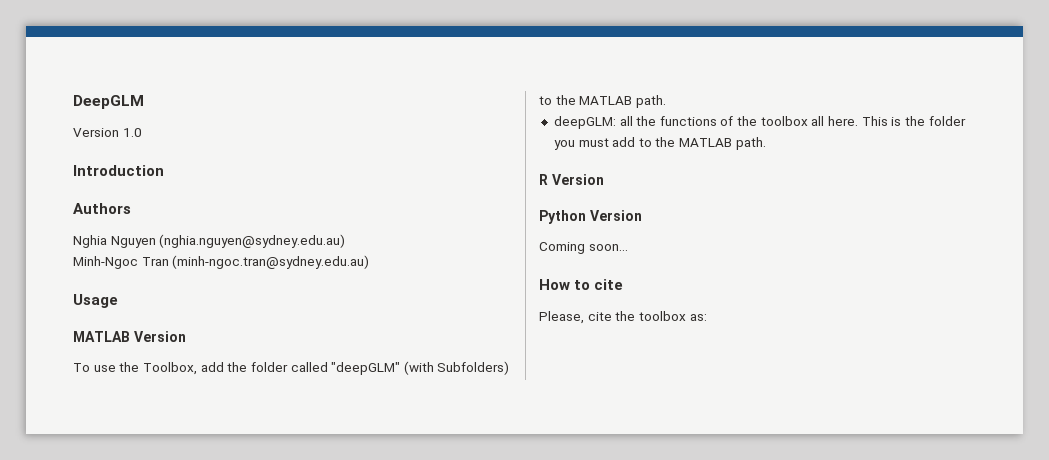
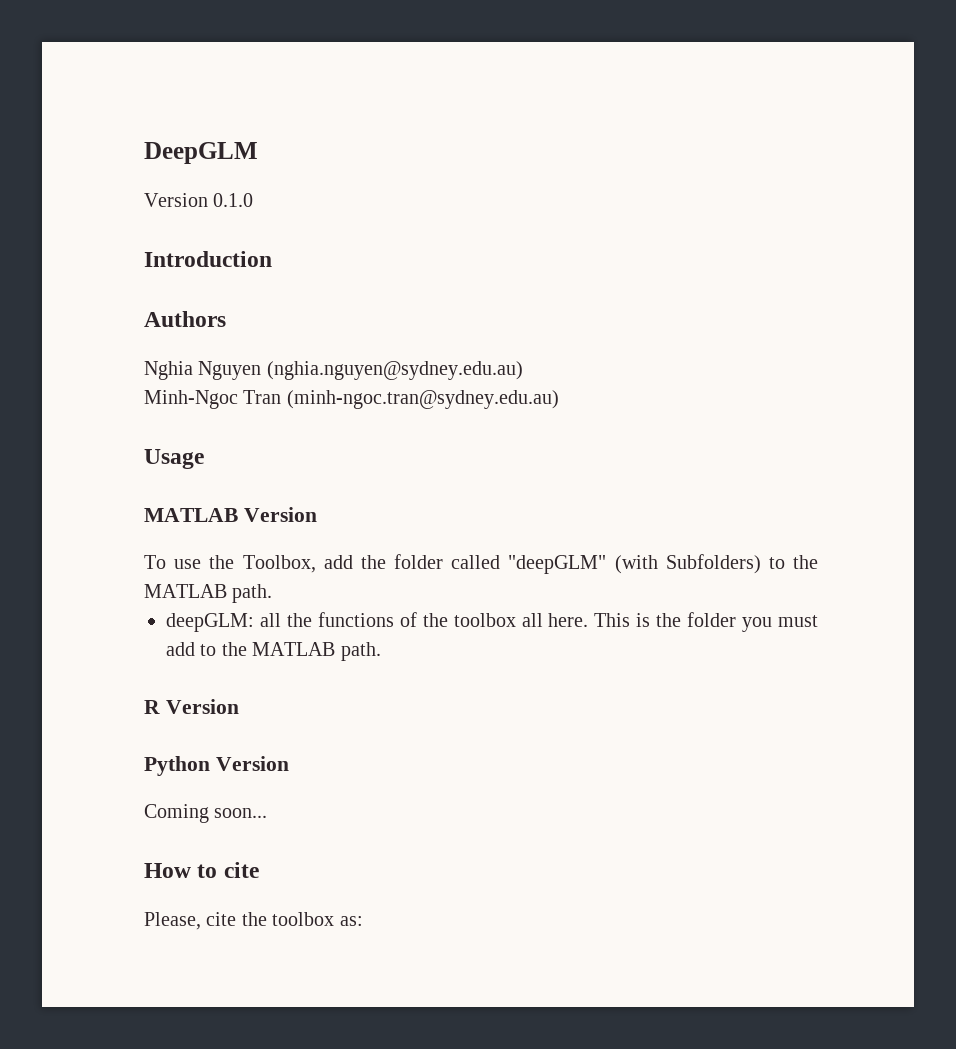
[122,128,142,137] 1.0 -> [213,193,254,207] 0.1.0

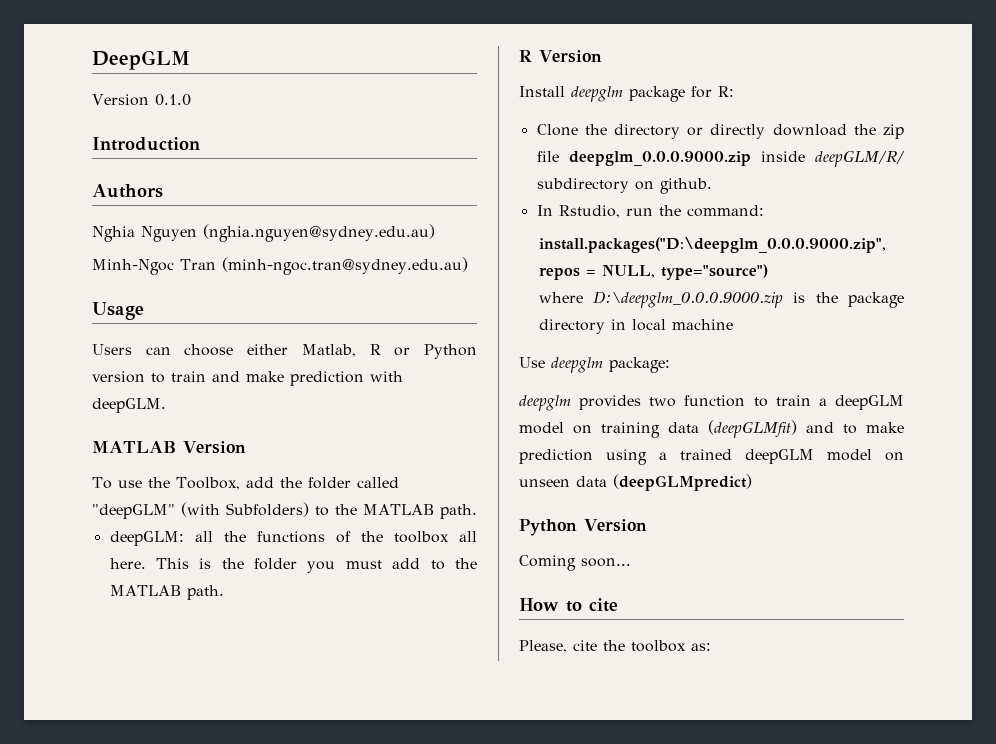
(204, 459) none -> [92,344,478,359] [92,371,403,386] [92,398,166,413] // Users can choose either Matlab, R or Python version to train and make prediction with deepGLM.
(239, 706) none -> [519,86,734,102] [536,124,904,139] [536,150,905,167] [536,178,712,194] [536,205,764,218] [538,237,886,253] [538,264,768,280] [538,291,904,308] [538,319,733,334] [519,357,670,373] [519,395,904,411] [519,420,904,438] [519,449,904,465] [519,474,752,491] // Install deepglm package for R: // Clone the directory or directly download the zip file deepglm_0.0.0.9000.zip inside deepGLM/R/ subdirectory on github. // In Rstudio, run the command: // install.packages("D:\deepglm_0.0.0.9000.zip", repos = NULL, type="source") // where D:\deepglm_0.0.0.9000.zip is the package directory in local machine // Use deepglm package: // deepglm provides two function to train a deepGLM model on training data (deepGLMfit) and to make prediction using a trained deepGLM model on unseen data (deepGLMpredict)

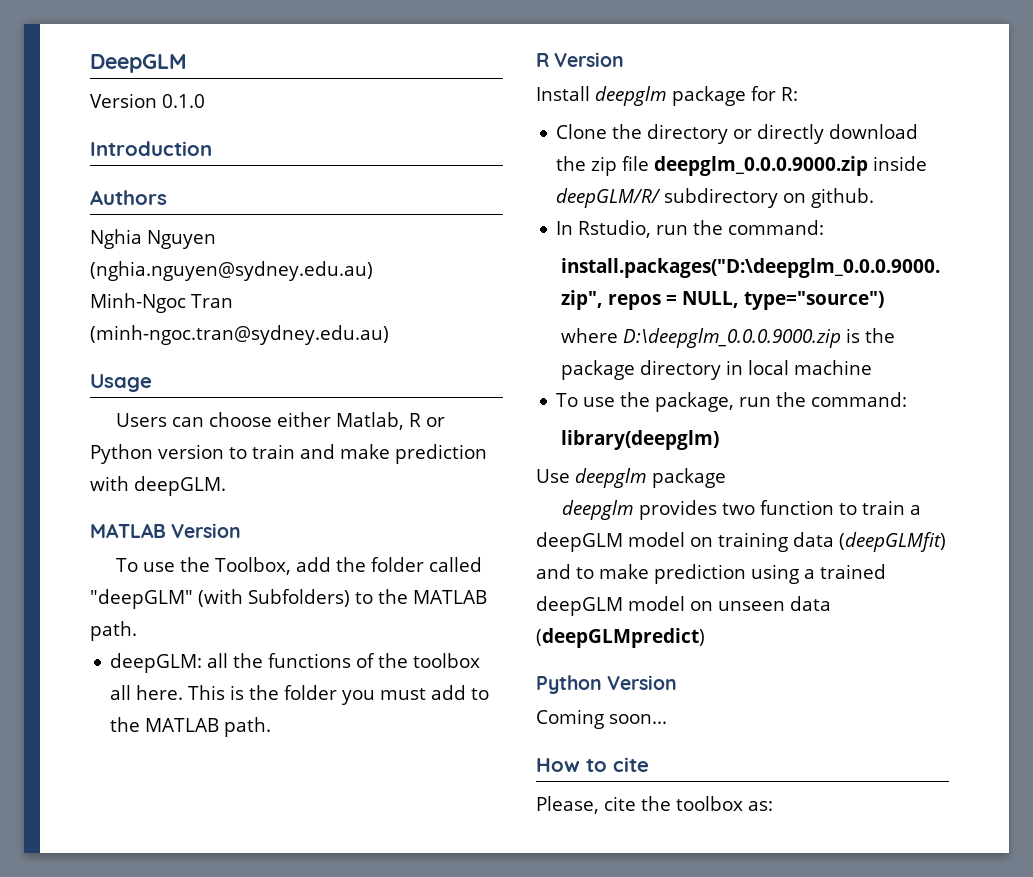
(733, 324) none -> [556,392,908,412] [560,430,719,450] // To use the package, run the command: // library(deepglm)
[609,357,670,373] package: -> [652,468,726,488] package

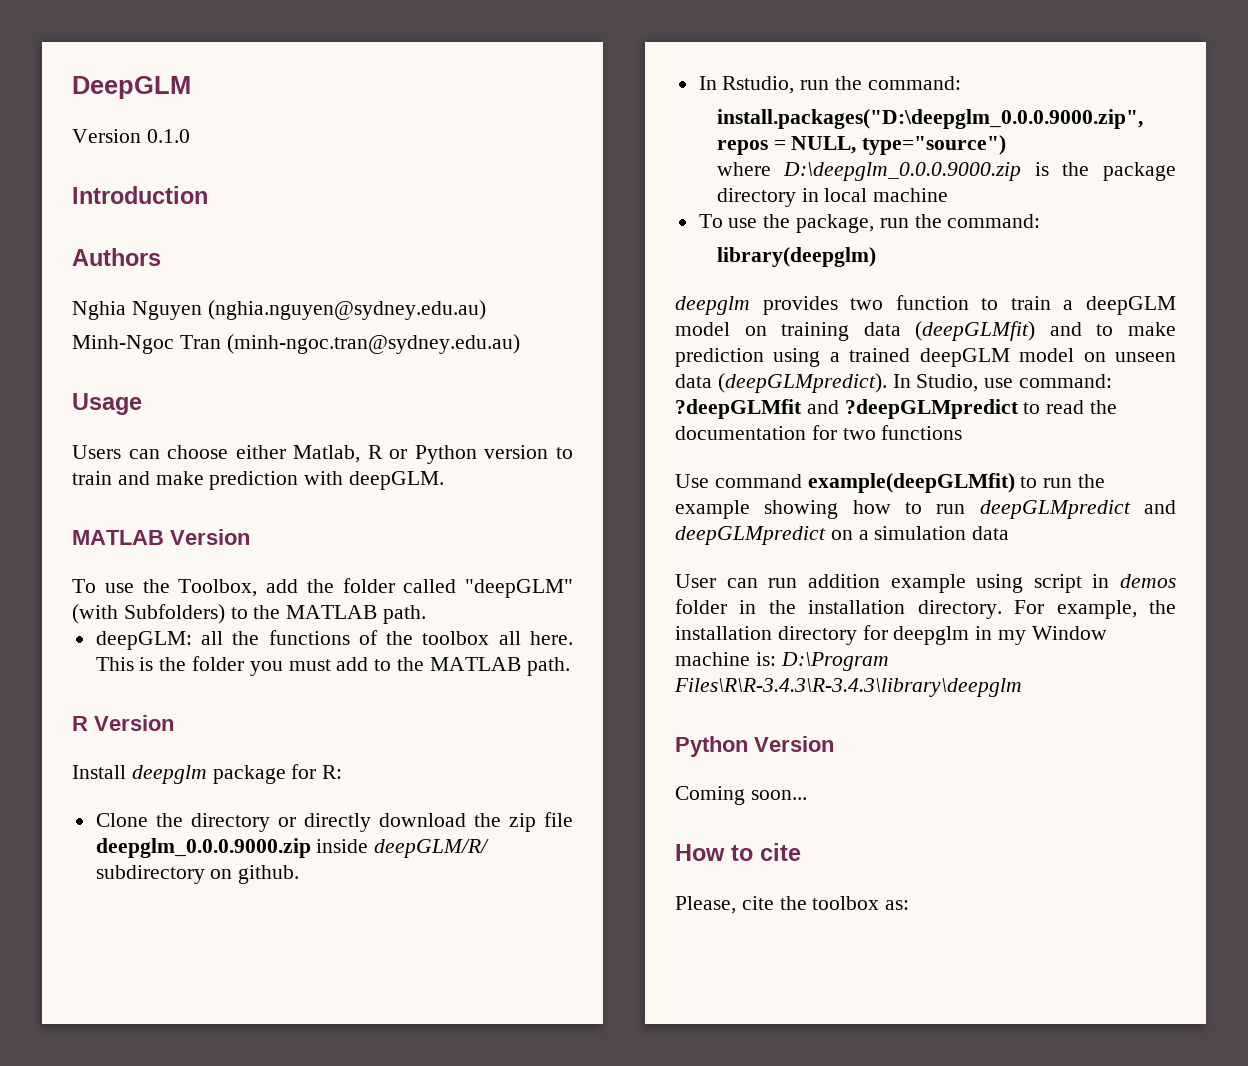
[536,468,726,488] // Use deepglm package -> (876, 257) none
[536,628,705,648] (deepGLMpredict) -> [717,373,1113,393] [675,399,1118,419] [675,425,963,440] [675,473,1106,493] [675,500,1176,519] [675,526,1010,545] [675,574,1176,593] [675,599,1176,619] [675,625,1107,645] [675,652,889,671] [674,678,1022,697] (deepGLMpredict). In Studio, use command: ?deepGLMfit and ?deepGLMpredict to read the documentation for two functions // Use command example(deepGLMfit) to run the example showing how to run deepGLMpredict and deepGLMpredict on a simulation data // User can run addition example using script in demos folder in the installation directory. For example, the installation directory for deepglm in my Window machine is: D:\Program Files\R\R-3.4.3\R-3.4.3\library\deepglm

